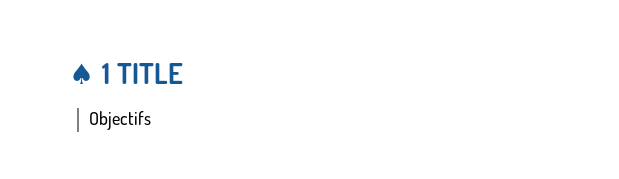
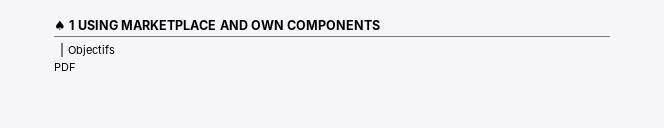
[117,63,184,84] TITLE -> [77,20,381,30] USING MARKETPLACE AND OWN COMPONENTS
(152, 120) none -> [54,63,76,71] // PDF

